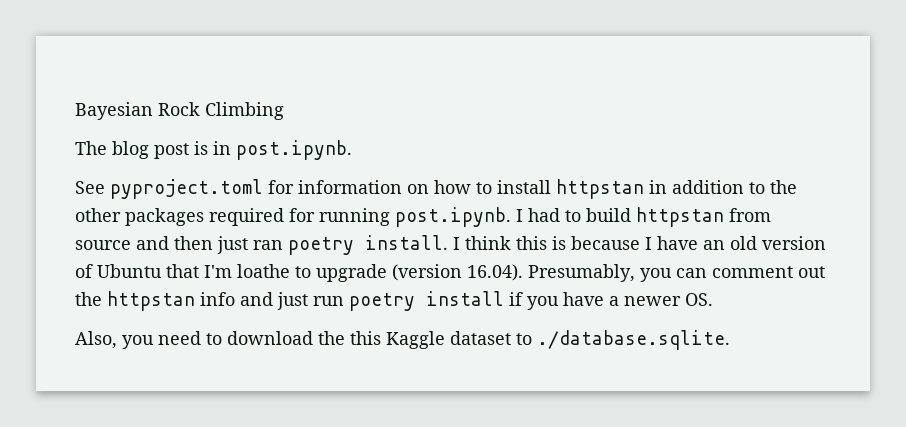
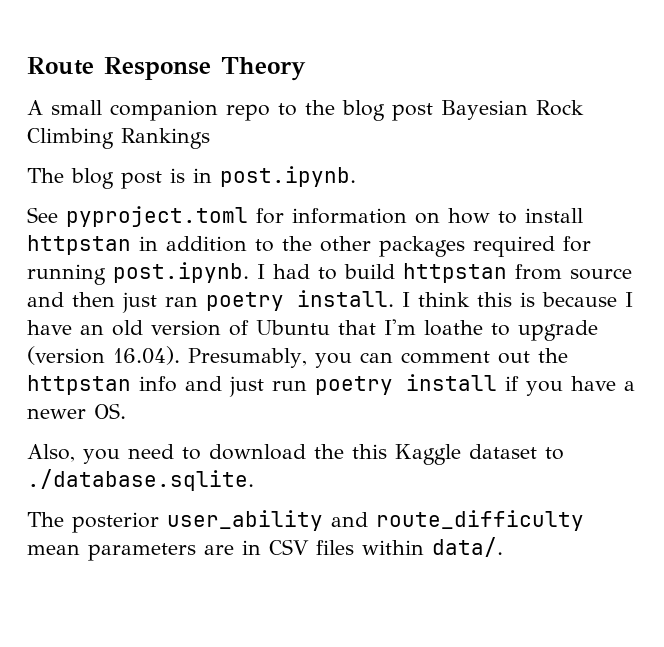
(75, 111) none -> [27,57,306,81] [27,100,433,121] Route Response Theory // A small companion repo to the blog post
(284, 111) none -> [121,128,210,149] Rankings
(730, 340) none -> [27,510,584,533] [27,537,503,561] // The posterior user_ability and route_difficulty mean parameters are in CSV files within data/.

